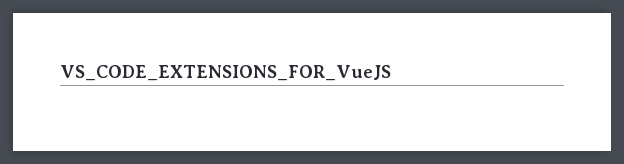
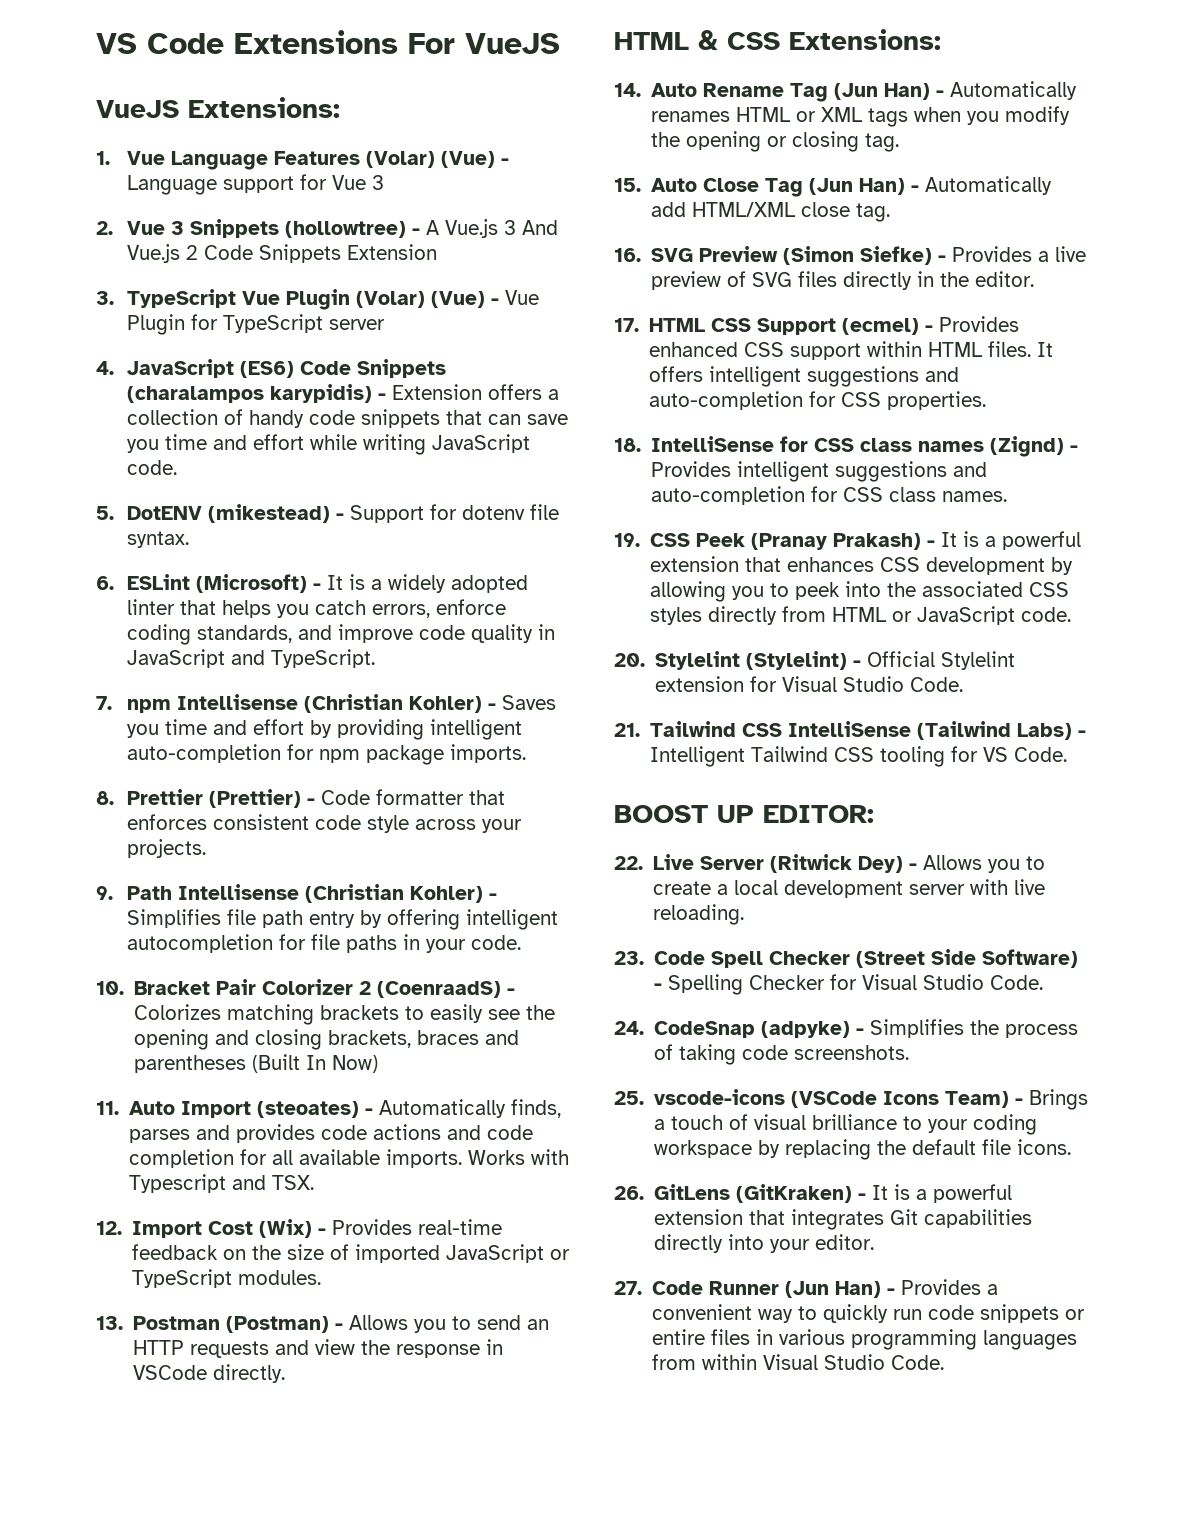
[60,65,391,81] VS_CODE_EXTENSIONS_FOR_VueJS -> [96,30,560,54] [96,97,340,118] [96,151,509,170] [126,174,384,195] [96,219,558,238] [126,244,437,263] [96,289,539,310] [126,314,385,335] [96,359,446,378] [126,384,559,403] [126,409,568,428] [126,434,530,455] [126,460,177,475] [96,504,559,523] [126,531,189,548] [96,574,528,593] [126,599,506,618] [126,624,555,645] [126,649,375,668] [96,694,556,713] [126,719,522,740] [126,744,526,765] [96,789,505,808] [126,814,522,833] [126,839,206,858] [96,884,497,903] [126,909,558,930] [126,934,521,953] [96,979,516,998] [134,1004,556,1025] [134,1029,520,1050] [134,1054,379,1073] [96,1099,562,1118] [129,1124,534,1143] [129,1149,570,1168] [129,1174,315,1193] [96,1219,503,1238] [132,1244,571,1263] [132,1269,322,1288] [96,1315,550,1333] [133,1339,504,1358] [133,1364,286,1383] [614,29,941,50] [614,81,1078,102] [651,106,1071,127] [651,131,900,152] [614,176,1053,197] [651,202,891,222] [614,246,1087,265] [651,271,1035,290] [614,316,1020,335] [649,341,1054,360] [649,366,960,387] [649,391,987,410] [614,436,1079,457] [651,461,988,482] [651,486,1008,505] [614,531,1082,550] [650,556,1074,575] [650,581,1070,602] [650,606,1072,625] [614,651,1016,670] [655,676,964,692] [614,721,1087,740] [650,746,1068,767] [614,805,874,823] [614,854,1046,873] [653,879,1046,898] [653,904,745,925] [614,949,1079,968] [654,974,1044,995] [614,1019,1079,1038] [654,1044,910,1065] [614,1089,1089,1110] [654,1114,1038,1135] [654,1139,1072,1160] [614,1184,1013,1203] [654,1209,1033,1230] [654,1234,875,1253] [614,1279,999,1298] [652,1304,1086,1323] [652,1329,1078,1350] [652,1354,945,1370] VS Code Extensions For VueJS // VueJS Extensions: // 1. Vue Language Features (Volar) (Vue) - Language support for Vue 3 // 2. Vue 3 Snippets (hollowtree) - A Vue.js 3 And Vue.js 2 Code Snippets Extension // 3. TypeScript Vue Plugin (Volar) (Vue) - Vue Plugin for TypeScript server // 4. JavaScript (ES6) Code Snippets (charalampos karypidis) - Extension offers a collection of handy code snippets that can save you time and effort while writing JavaScript code. // 5. DotENV (mikestead) - Support for dotenv file syntax. // 6. ESLint (Microsoft) - It is a widely adopted linter that helps you catch errors, enforce coding standards, and improve code quality in JavaScript and TypeScript. // 7. npm Intellisense (Christian Kohler) - Saves you time and effort by providing intelligent auto-completion for npm package imports. // 8. Prettier (Prettier) - Code formatter that enforces consistent code style across your projects. // 9. Path Intellisense (Christian Kohler) - Simplifies file path entry by offering intelligent autocompletion for file paths in your code. // 10. Bracket Pair Colorizer 2 (CoenraadS) - Colorizes matching brackets to easily see the opening and closing brackets, braces and parentheses (Built In Now) // 11. Auto Import (steoates) - Automatically finds, parses and provides code actions and code completion for all available imports. Works with Typescript and TSX. // 12. Import Cost (Wix) - Provides real-time feedback on the size of imported JavaScript or TypeScript modules. // 13. Postman (Postman) - Allows you to send an HTTP requests and view the response in VSCode directly. // HTML & CSS Extensions: // 14. Auto Rename Tag (Jun Han) - Automatically renames HTML or XML tags when you modify the opening or closing tag. // 15. Auto Close Tag (Jun Han) - Automatically add HTML/XML close tag. // 16. SVG Preview (Simon Siefke) - Provides a live preview of SVG files directly in the editor. // 17. HTML CSS Support (ecmel) - Provides enhanced CSS support within HTML files. It offers intelligent suggestions and auto-completion for CSS properties. // 18. IntelliSense for CSS class names (Zignd) - Provides intelligent suggestions and auto-completion for CSS class names. // 19. CSS Peek (Pranay Prakash) - It is a powerful extension that enhances CSS development by allowing you to peek into the associated CSS styles directly from HTML or JavaScript code. // 20. Stylelint (Stylelint) - Official Stylelint extension for Visual Studio Code. // 21. Tailwind CSS IntelliSense (Tailwind Labs) - Intelligent Tailwind CSS tooling for VS Code. // BOOST UP EDITOR: // 22. Live Server (Ritwick Dey) - Allows you to create a local development server with live reloading. // 23. Code Spell Checker (Street Side Software) - Spelling Checker for Visual Studio Code. // 24. CodeSnap (adpyke) - Simplifies the process of taking code screenshots. // 25. vscode-icons (VSCode Icons Team) - Brings a touch of visual brilliance to your coding workspace by replacing the default file icons. // 26. GitLens (GitKraken) - It is a powerful extension that integrates Git capabilities directly into your editor. // 27. Code Runner (Jun Han) - Provides a convenient way to quickly run code snippets or entire files in various programming languages from within Visual Studio Code.

